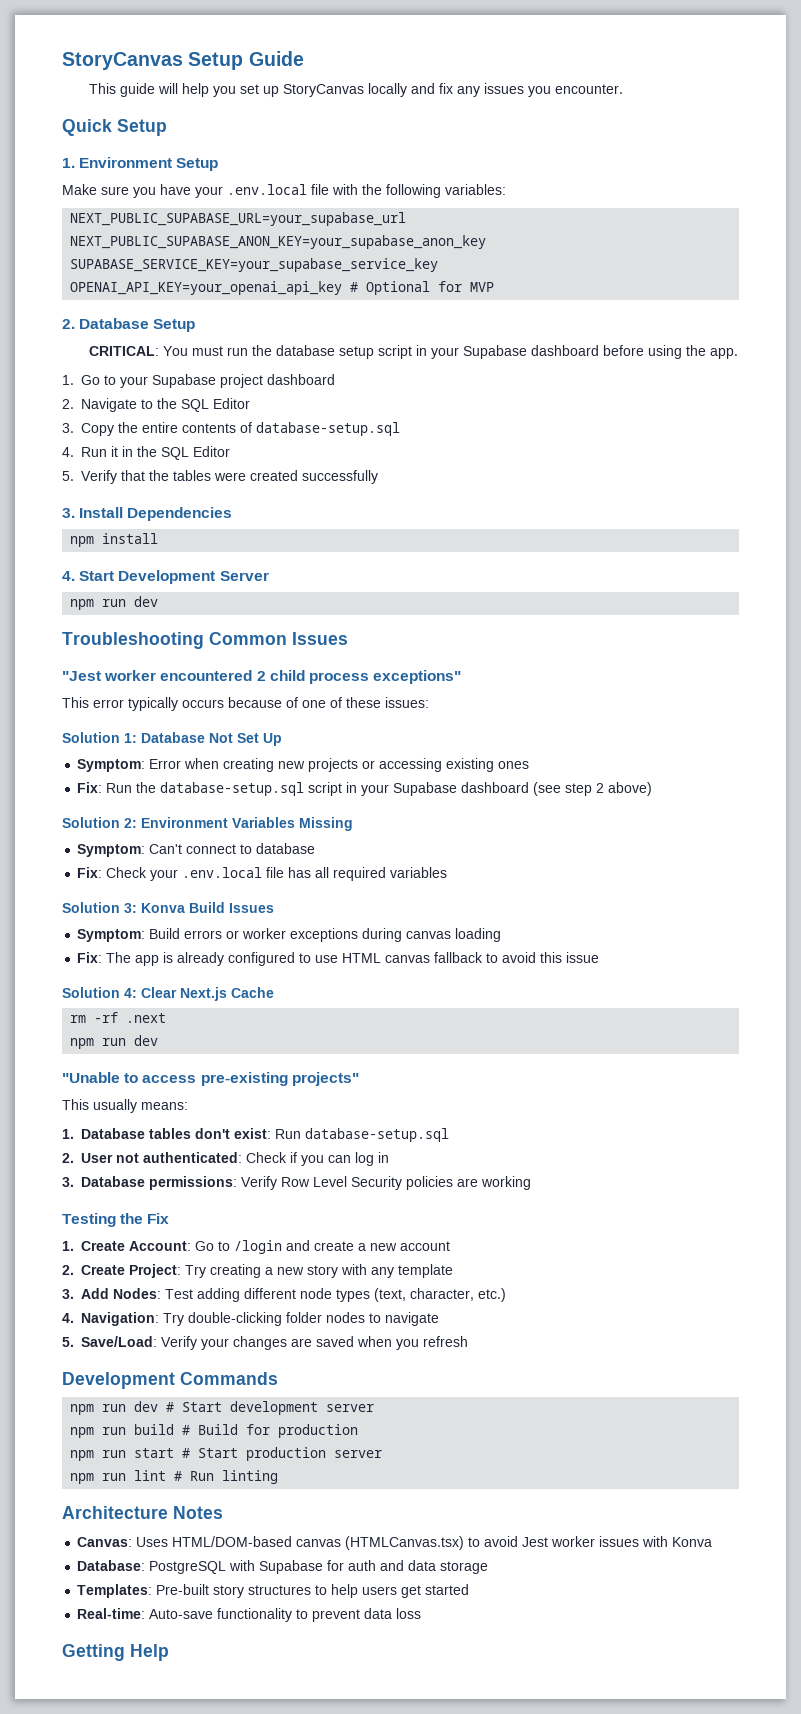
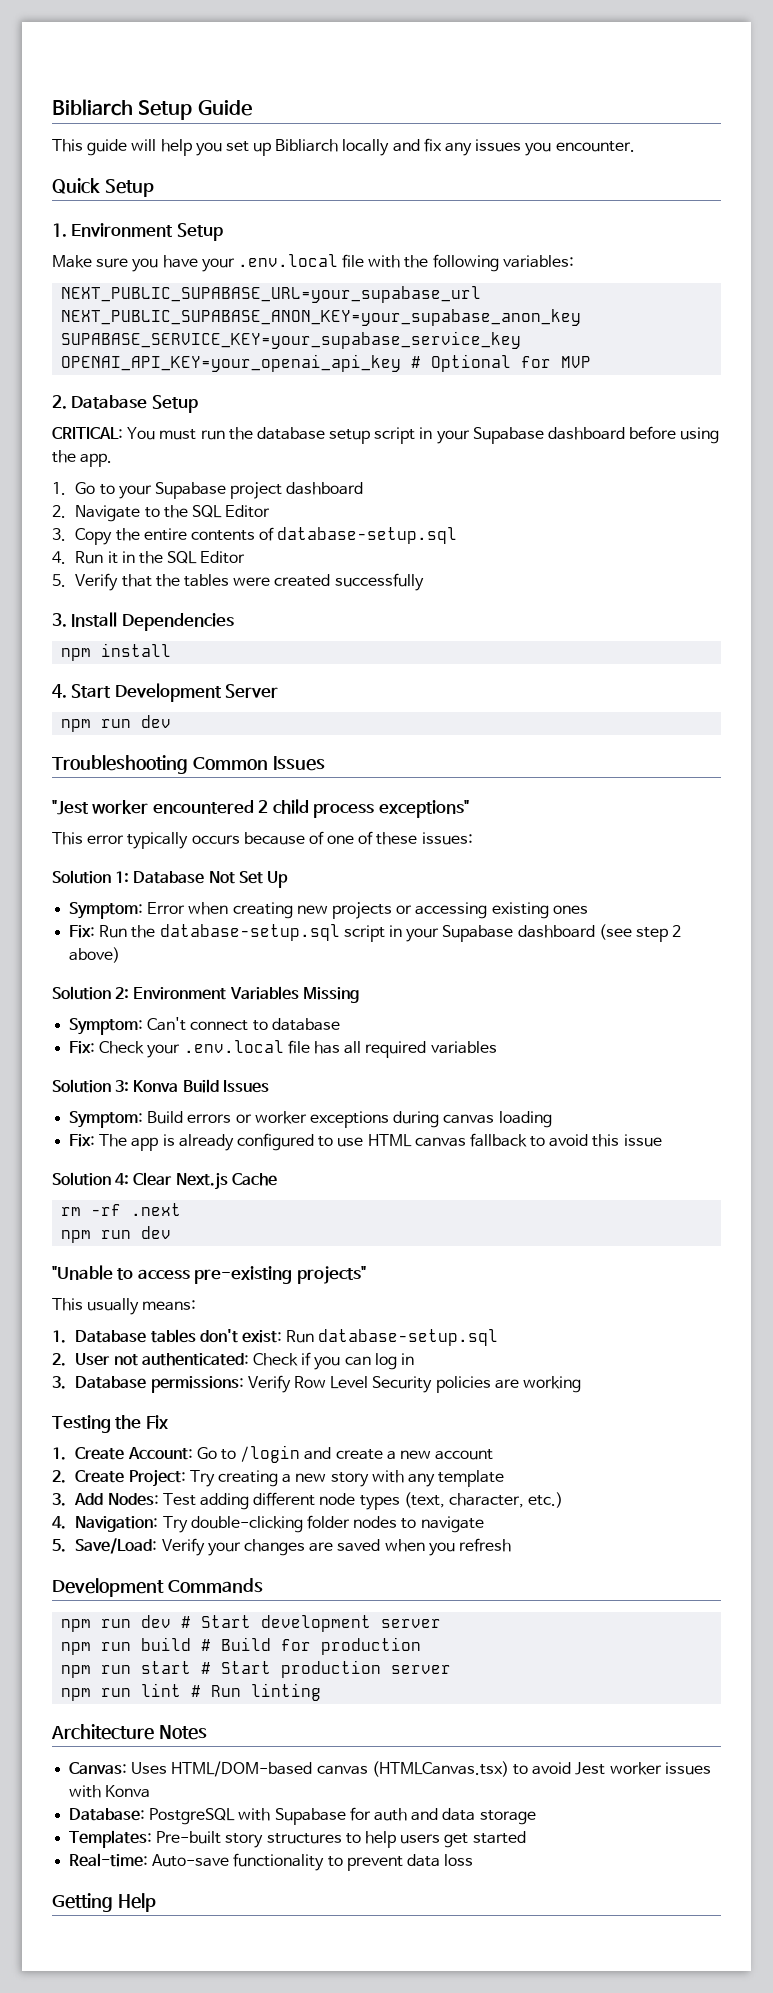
[62,52,183,70] StoryCanvas -> [52,99,133,116] Bibliarch
[283,84,365,97] StoryCanvas -> [275,139,339,152] Bibliarch

